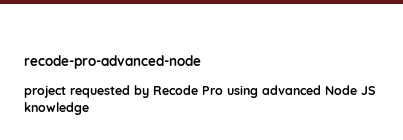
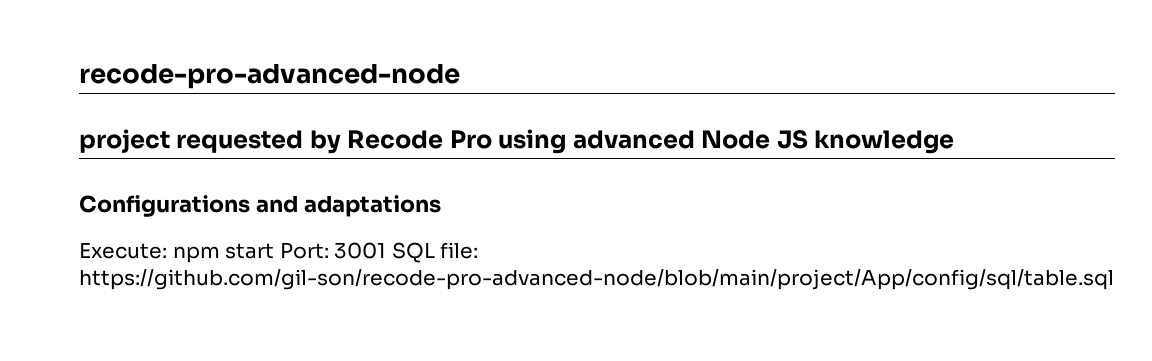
(89, 108) none -> [79,195,441,217] [79,242,479,263] [79,269,1114,290] // Configurations and adaptations // Execute: npm start Port: 3001 SQL file: https://github.com/gil-son/recode-pro-advanced-node/blob/main/project/App/config/sql/table.sql

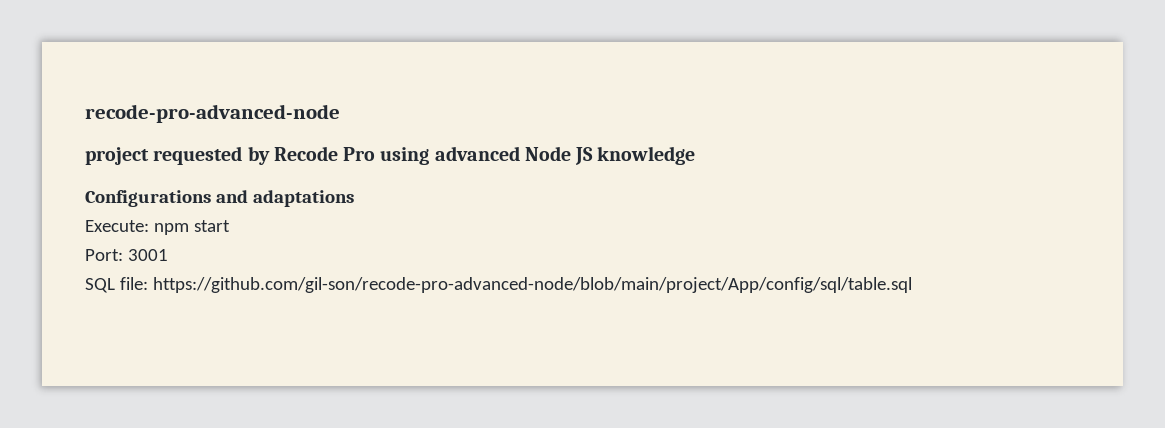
(275, 251) none -> (230, 226) //
(387, 250) none -> (168, 255) //

